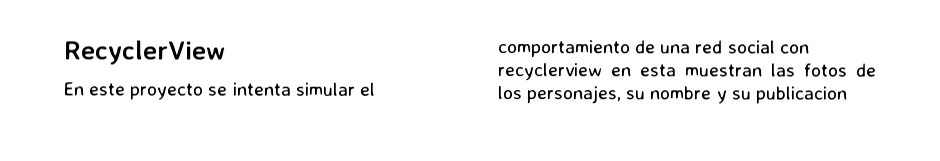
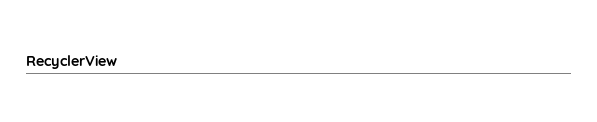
[63,82,375,100] [498,40,810,58] [498,63,877,81] [497,85,847,104] // En este proyecto se intenta simular el comportamiento de una red social con recyclerview en esta muestran las fotos de los personajes, su nombre y su publicacion -> (117, 62) none

